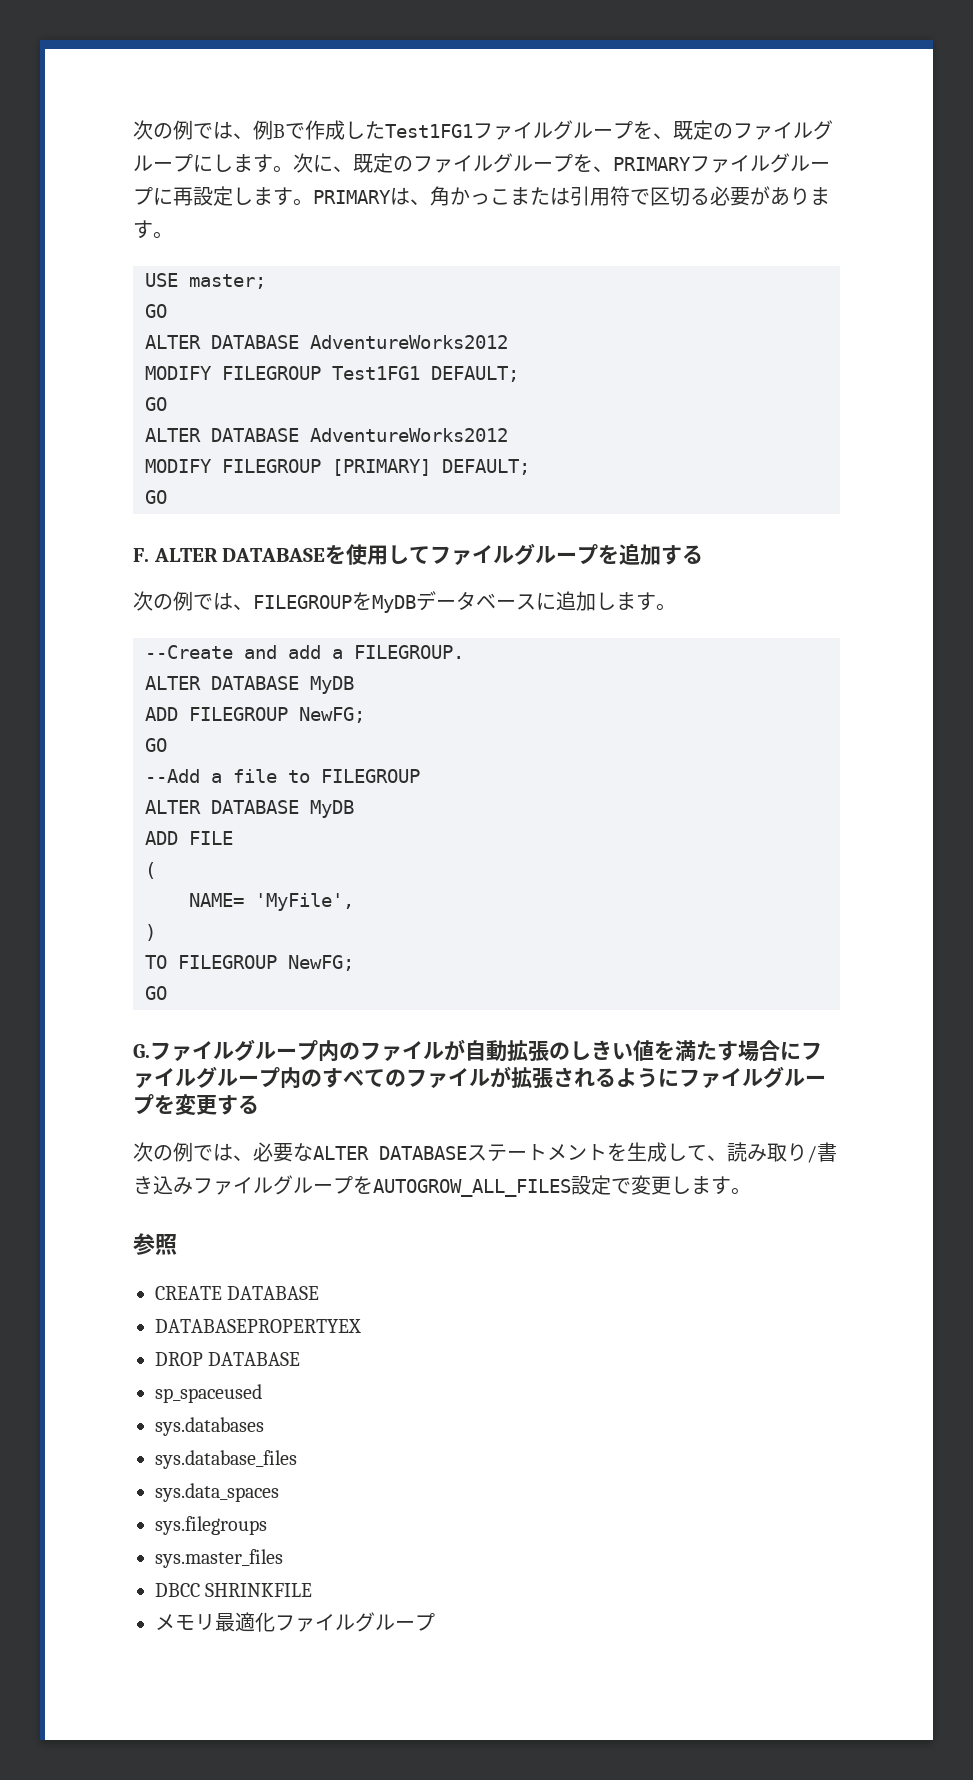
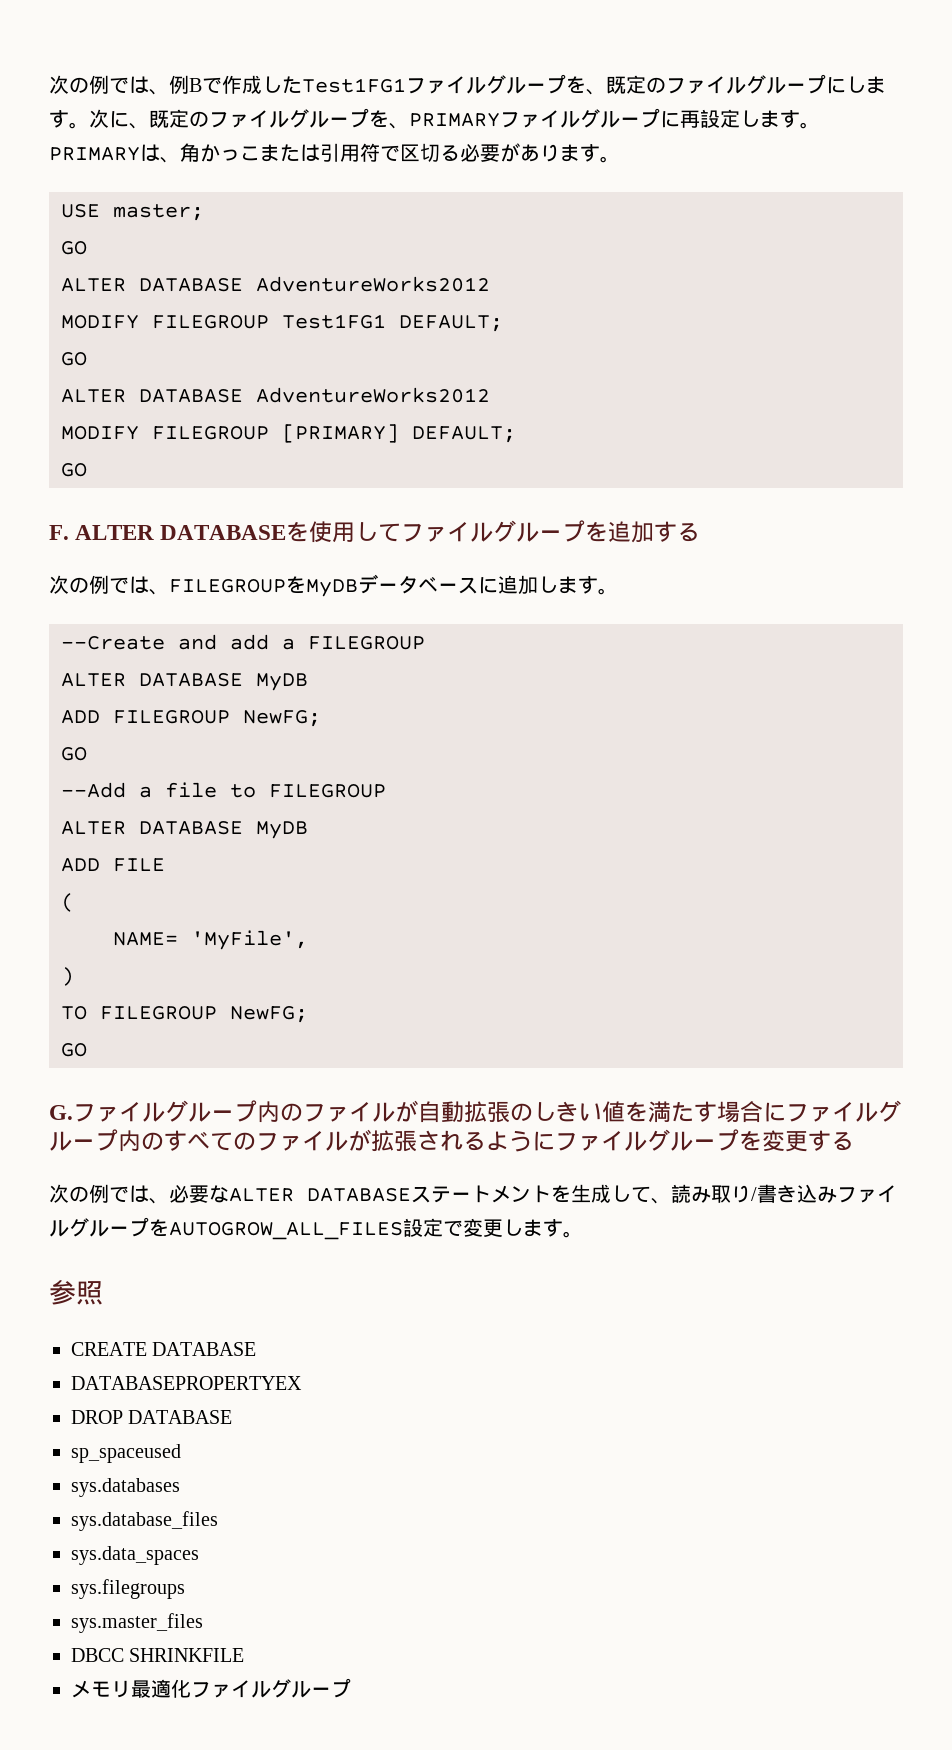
[354,645,464,659] FILEGROUP. -> [308,636,425,650] FILEGROUP

